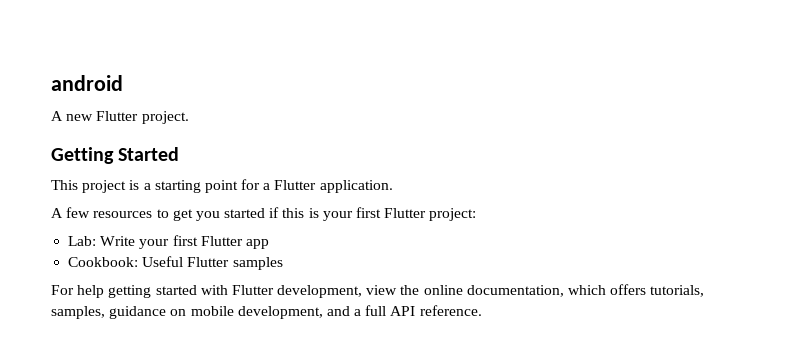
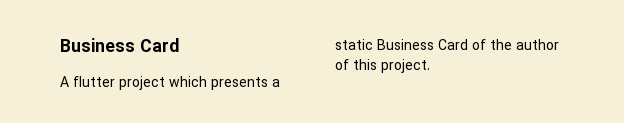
[51,75,123,91] [51,111,189,124] [51,147,180,164] [51,179,393,193] [51,207,477,221] [68,235,269,249] [68,256,283,270] [51,284,705,298] [51,305,482,319] android // A new Flutter project. // Getting Started // This project is a starting point for a Flutter application. // A few resources to get you started if this is your first Flutter project: // Lab: Write your first Flutter app // Cookbook: Useful Flutter samples // For help getting started with Flutter development, view the online documentation, which offers tutorials, samples, guidance on mobile development, and a full API reference. -> [60,38,179,52] [60,76,280,90] [335,39,559,50] [335,59,430,73] Business Card // A flutter project which presents a static Business Card of the author of this project.

